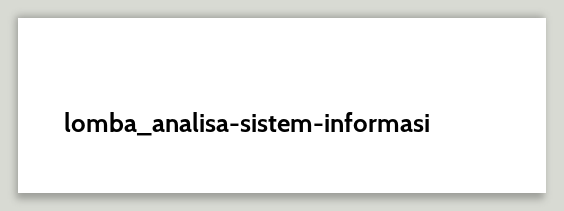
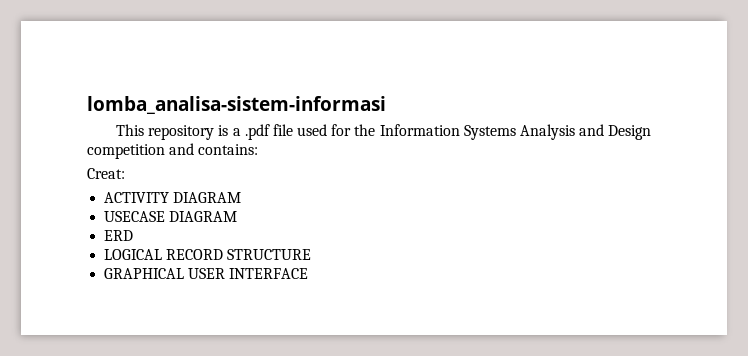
(430, 124) none -> [115,124,652,140] [87,143,259,159] [87,168,125,179] [104,192,242,203] [104,211,238,222] [104,230,134,241] [104,249,312,260] [104,268,309,279] // This repository is a .pdf file used for the Information Systems Analysis and Design competition and contains: // Creat: // ACTIVITY DIAGRAM // USECASE DIAGRAM // ERD // LOGICAL RECORD STRUCTURE // GRAPHICAL USER INTERFACE

